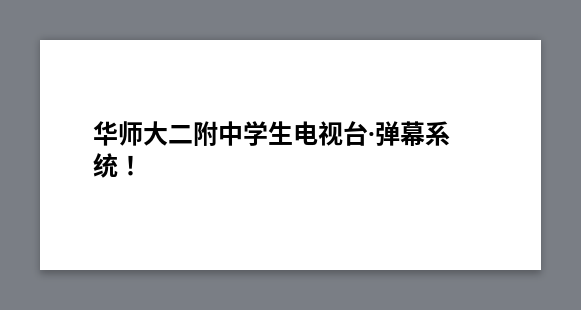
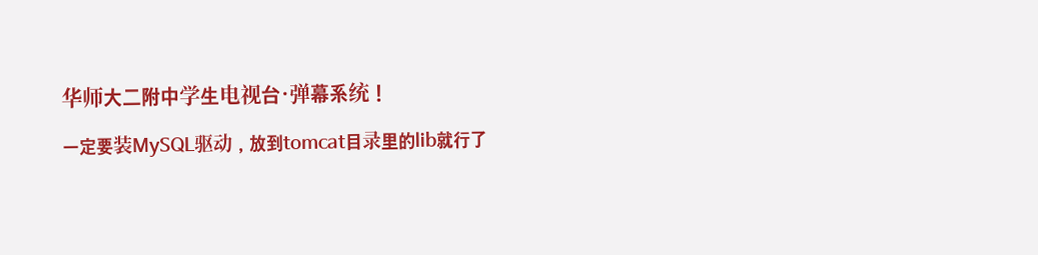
(143, 165) none -> [62,130,488,159] // 一定要装MySQL驱动，放到tomcat目录里的lib就行了

